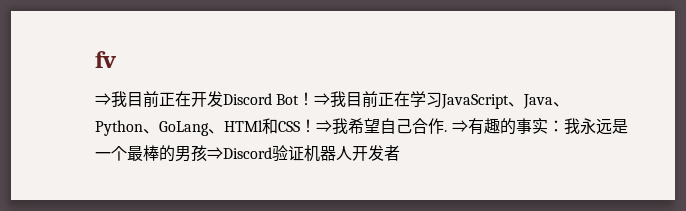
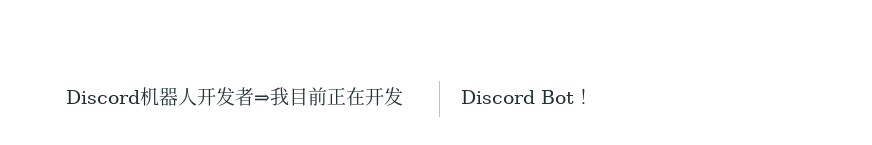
[95,51,117,68] fv // -> [66,87,254,106] Discord机器人开发者
[314,91,570,109] [95,118,628,136] [95,145,400,162] ⇒我目前正在学习JavaScript、Java、Python、GoLang、HTMl和CSS！⇒我希望自己合作. ⇒有趣的事实：我永远是一个最棒的男孩⇒Discord验证机器人开发者 -> (593, 96) none

